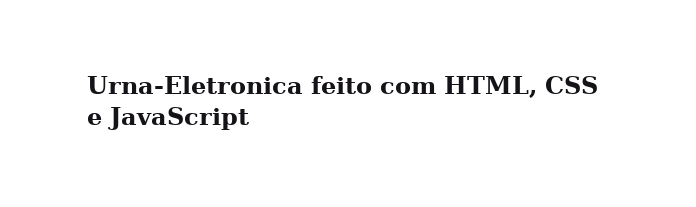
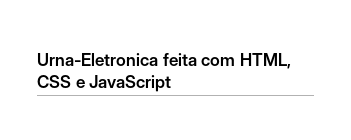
[311,76,372,94] feito -> [162,53,197,66] feita

